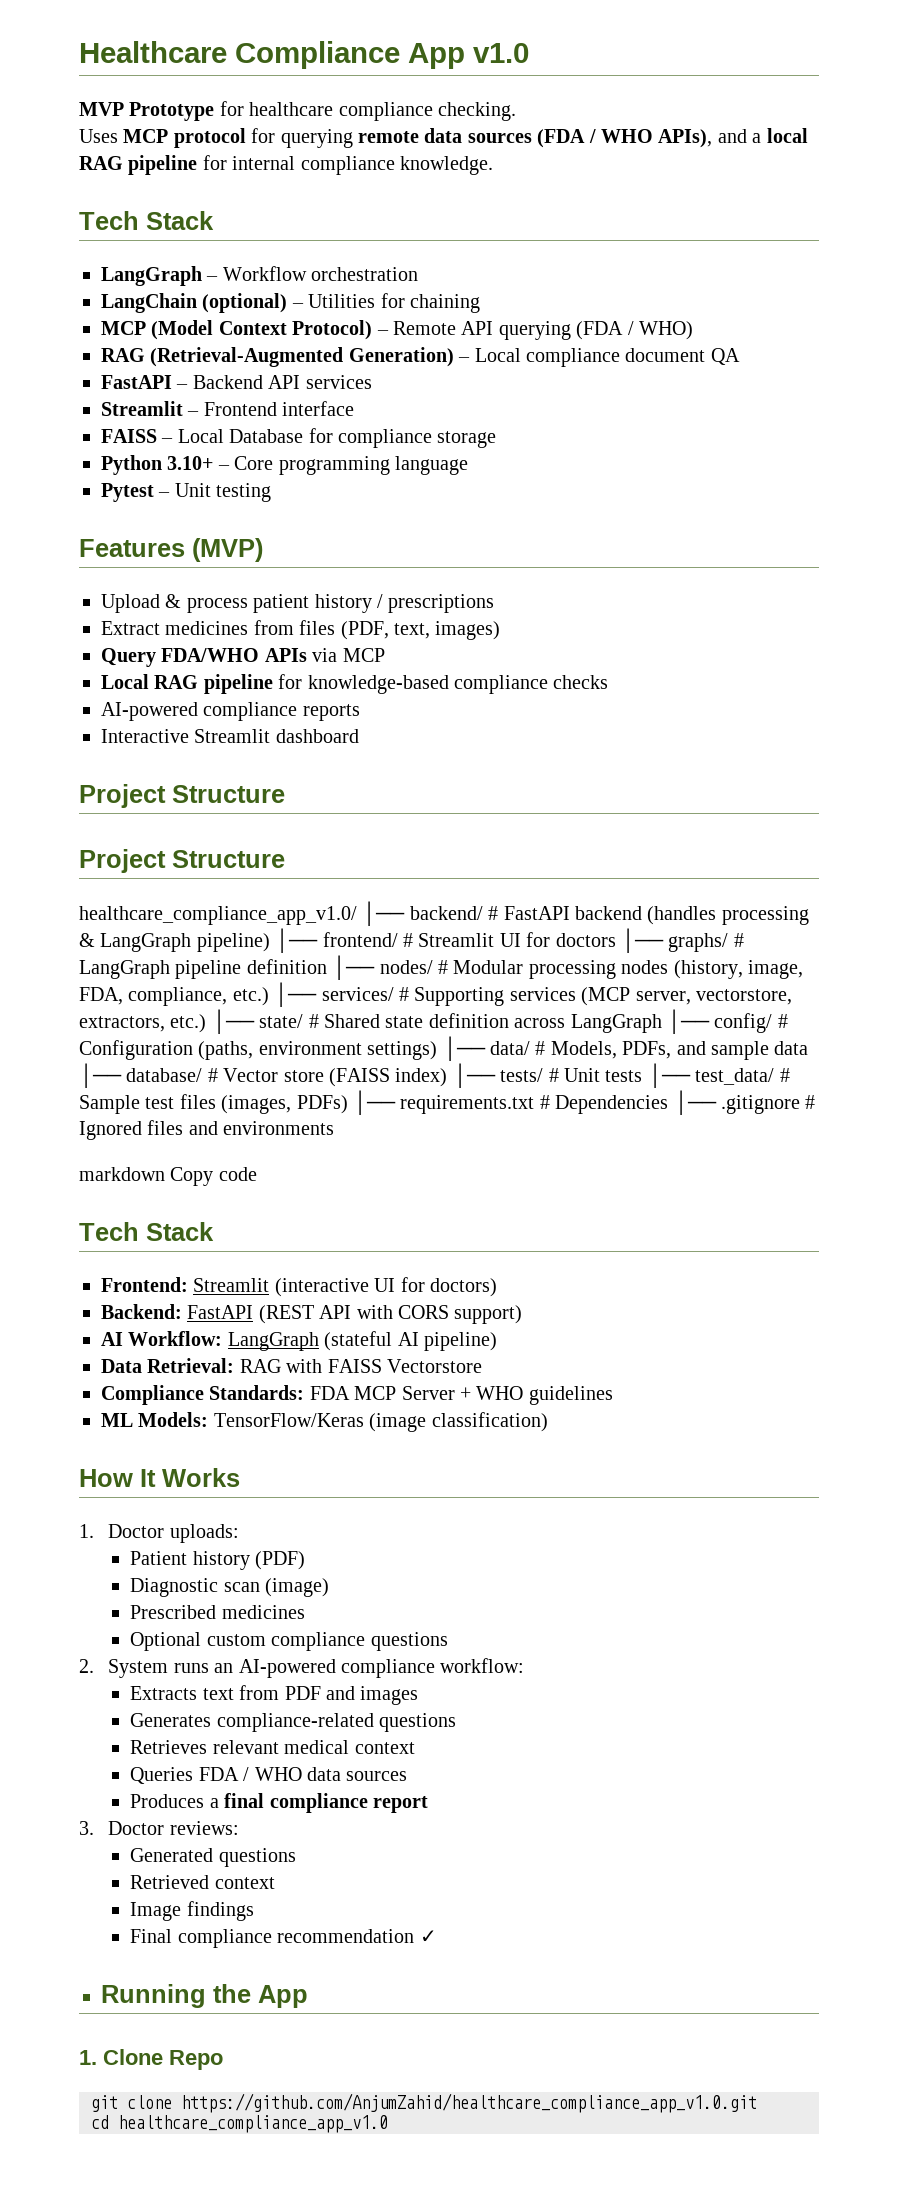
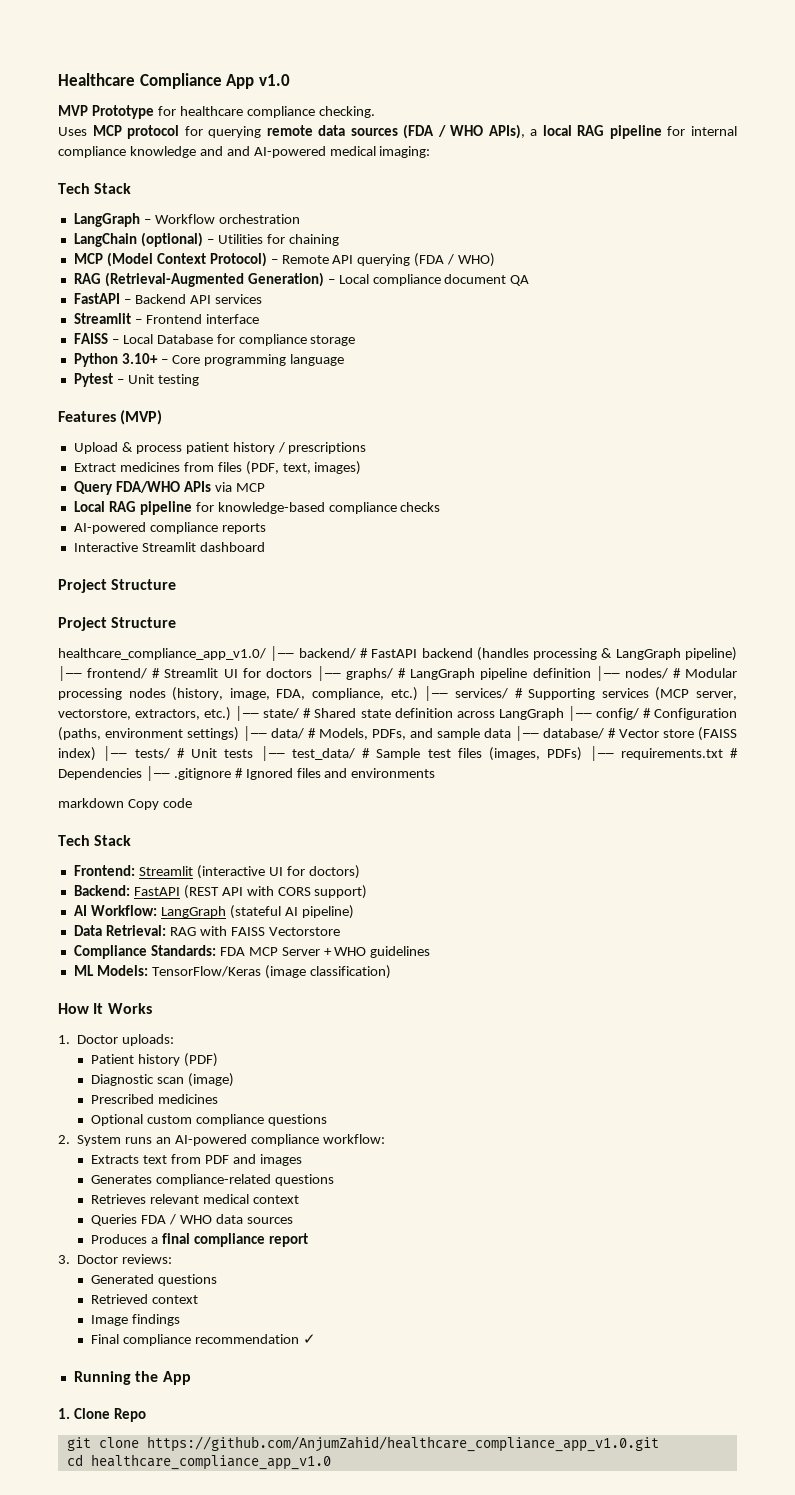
[717,129,747,143] and -> (525, 131) none
[400,156,493,175] knowledge. -> [129,146,431,158] knowledge and and AI-powered medical imaging:

